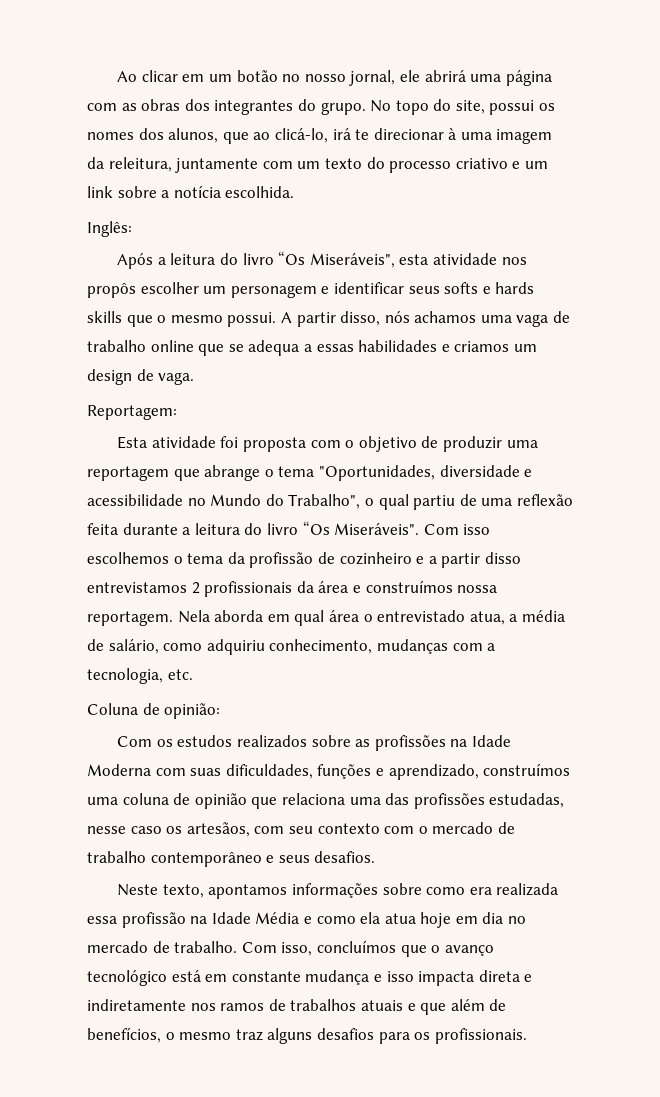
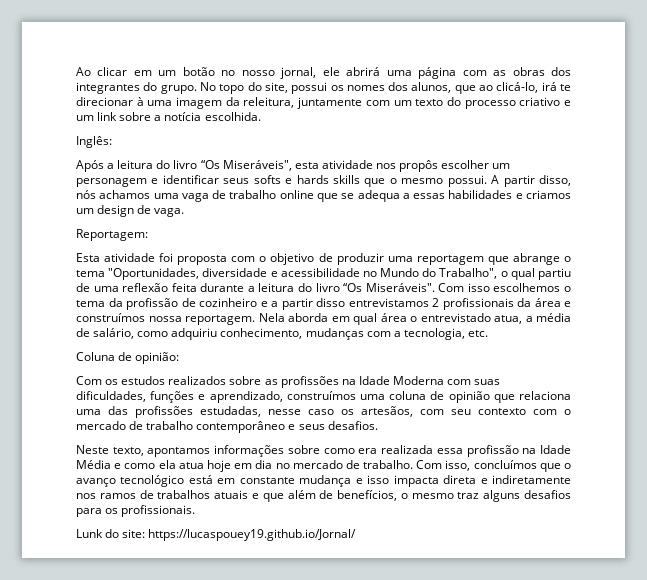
(527, 1036) none -> [76,529,357,541] // Lunk do site: https://lucaspouey19.github.io/Jornal/

